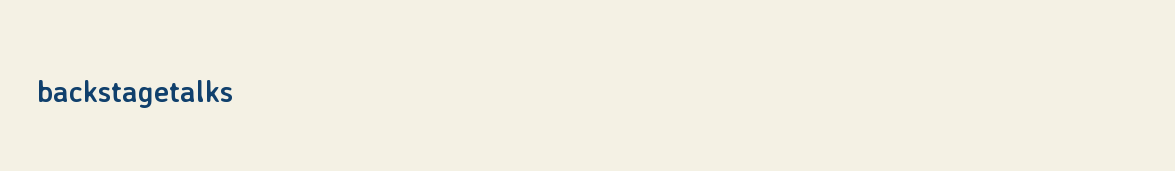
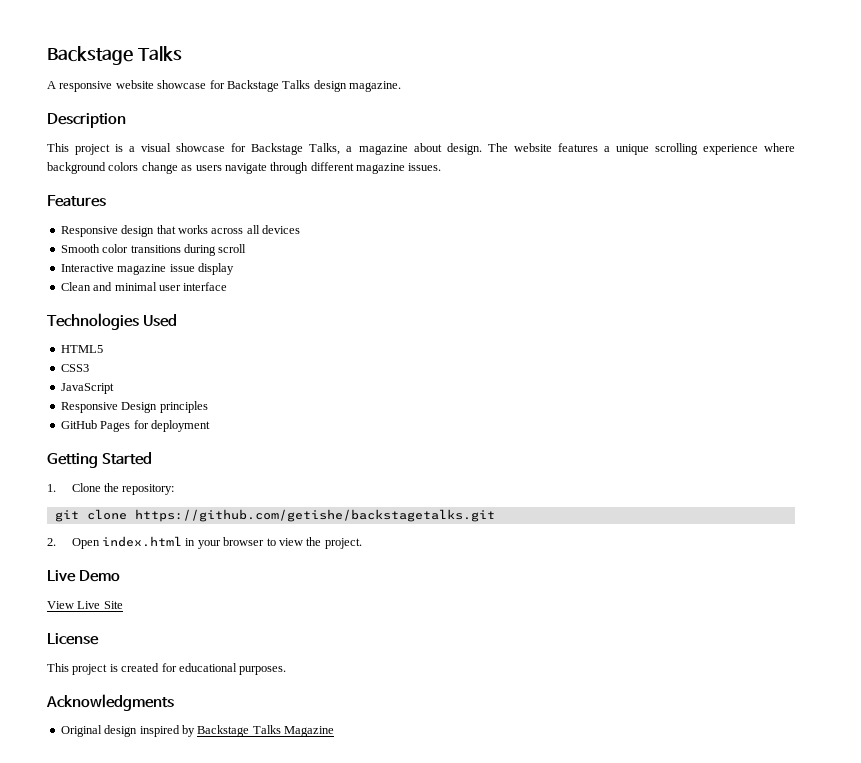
[37,80,233,108] backstagetalks -> [47,46,182,65] [47,80,401,92] [47,113,126,128] [47,143,795,155] [47,162,442,174] [47,195,106,207] [60,225,300,237] [60,244,247,256] [60,263,234,275] [60,282,228,291] [47,313,178,330] [60,345,103,353] [60,364,89,372] [60,383,114,394] [60,401,208,413] [60,420,210,432] [47,452,153,468] [47,483,175,495] [54,509,495,522] [47,536,362,549] [47,570,121,582] [47,601,123,609] [47,633,99,645] [47,663,287,675] [46,694,174,711] [60,725,334,737] Backstage Talks // A responsive website showcase for Backstage Talks design magazine. // Description // This project is a visual showcase for Backstage Talks, a magazine about design. The website features a unique scrolling experience where background colors change as users navigate through different magazine issues. // Features // Responsive design that works across all devices // Smooth color transitions during scroll // Interactive magazine issue display // Clean and minimal user interface // Technologies Used // HTML5 // CSS3 // JavaScript // Responsive Design principles // GitHub Pages for deployment // Getting Started // 1. Clone the repository: // git clone https://github.com/getishe/backstagetalks.git // 2. Open index.html in your browser to view the project. // Live Demo // View Live Site // License // This project is created for educational purposes. // Acknowledgments // Original design inspired by Backstage Talks Magazine

